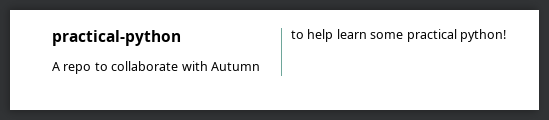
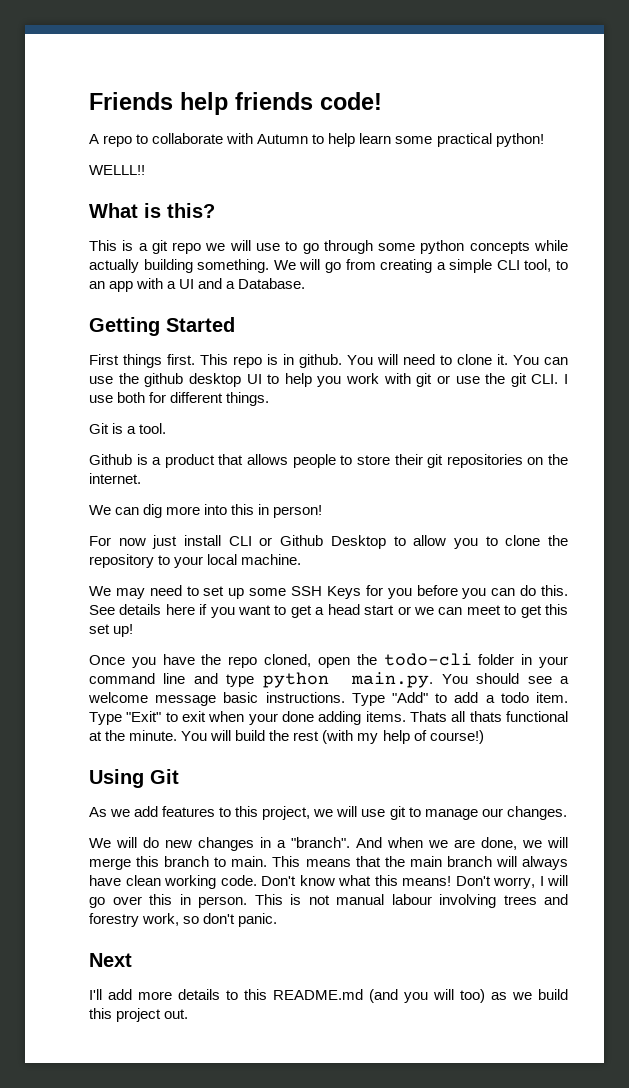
[52,30,181,46] practical-python -> [89,92,382,115] Friends help friends code!
(506, 35) none -> [89,165,145,175] [89,203,215,218] [89,240,568,254] [89,259,568,273] [89,278,306,292] [89,317,235,336] [89,354,568,368] [89,373,568,387] [89,392,270,406] [89,423,167,434] [89,454,569,468] [89,473,141,484] [89,504,323,518] [89,535,568,549] [89,554,302,568] [89,585,569,599] [89,604,569,618] [89,624,134,637] [89,653,568,668] [89,672,569,688] [88,692,568,706] [89,711,568,725] [89,730,484,744] [89,769,179,788] [89,806,567,820] [89,837,568,851] [89,856,568,870] [89,875,568,889] [89,894,568,908] [89,913,278,927] [89,953,132,967] [89,989,568,1003] [89,1008,189,1022] // WELLL!! // What is this? // This is a git repo we will use to go through some python concepts while actually building something. We will go from creating a simple CLI tool, to an app with a UI and a Database. // Getting Started // First things first. This repo is in github. You will need to clone it. You can use the github desktop UI to help you work with git or use the git CLI. I use both for different things. // Git is a tool. // Github is a product that allows people to store their git repositories on the internet. // We can dig more into this in person! // For now just install CLI or Github Desktop to allow you to clone the repository to your local machine. // We may need to set up some SSH Keys for you before you can do this. See details here if you want to get a head start or we can meet to get this set up! // Once you have the repo cloned, open the todo-cli folder in your command line and type python main.py. You should see a welcome message basic instructions. Type "Add" to add a todo item. Type "Exit" to exit when your done adding items. Thats all thats functional at the minute. You will build the rest (with my help of course!) // Using Git // As we add features to this project, we will use git to manage our changes. // We will do new changes in a "branch". And when we are done, we will merge this branch to main. This means that the main branch will always have clean working code. Don't know what this means! Don't worry, I will go over this in person. This is not manual labour involving trees and forestry work, so don't panic. // Next // I'll add more details to this README.md (and you will too) as we build this project out.

